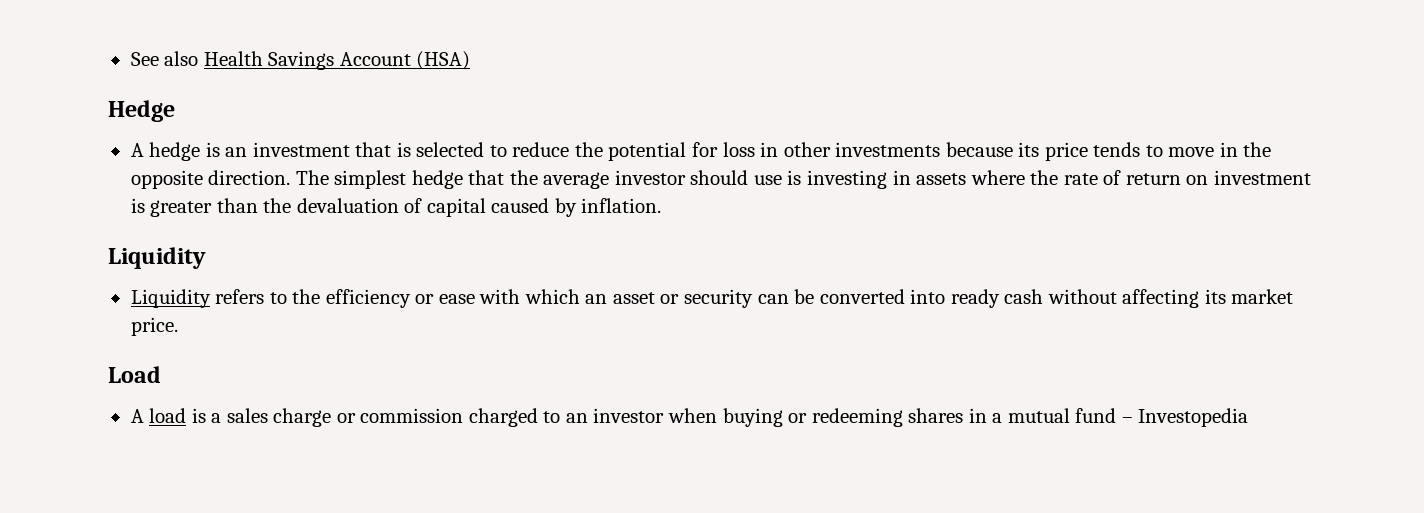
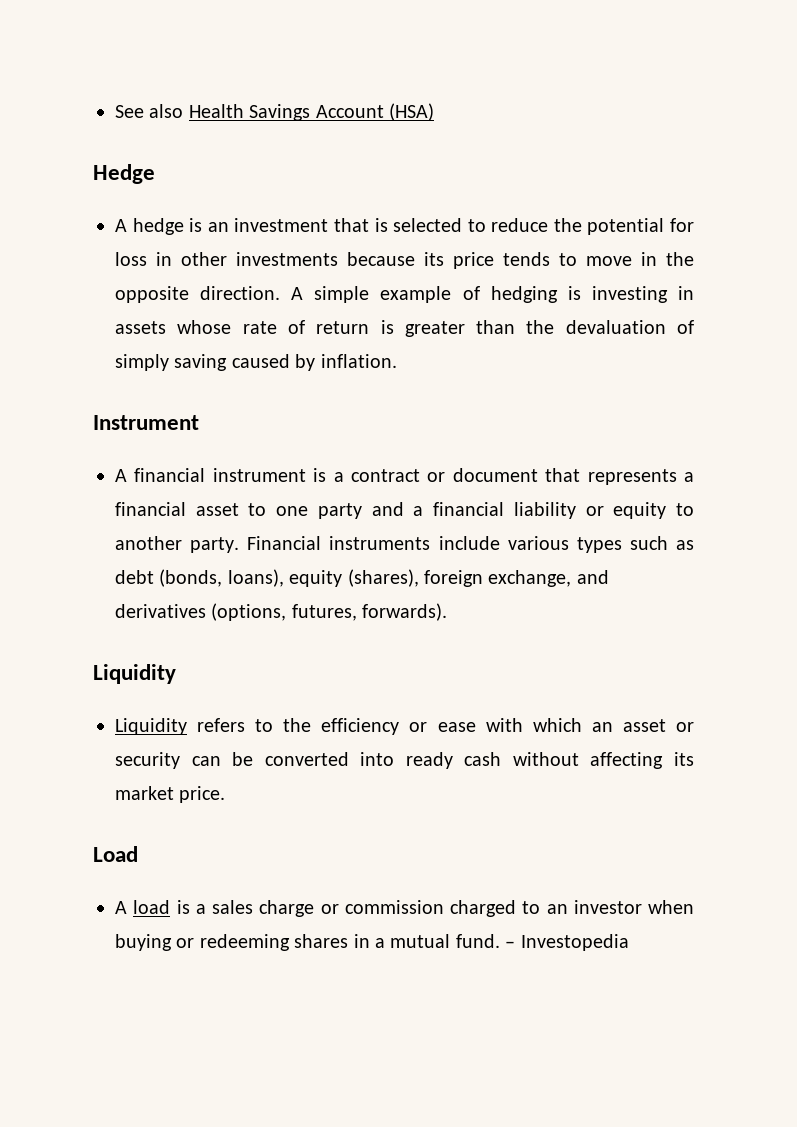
[295,170,782,189] The simplest hedge that the average investor should use -> [291,286,558,303] A simple example of hedging
[970,170,1059,185] where the -> [177,320,232,334] whose
[1186,170,1311,185] on investment -> (370, 327) none
[426,198,486,217] capital -> [115,354,228,371] simply saving
(662, 205) none -> [93,415,199,430] [115,468,694,485] [115,502,695,519] [115,536,694,553] [115,569,609,587] [115,603,448,621] // Instrument // A financial instrument is a contract or document that represents a financial asset to one party and a financial liability or equity to another party. Financial instruments include various types such as debt (bonds, loans), equity (shares), foreign exchange, and derivatives (options, futures, forwards).
[1075,408,1117,423] fund -> [455,934,500,948] fund.

